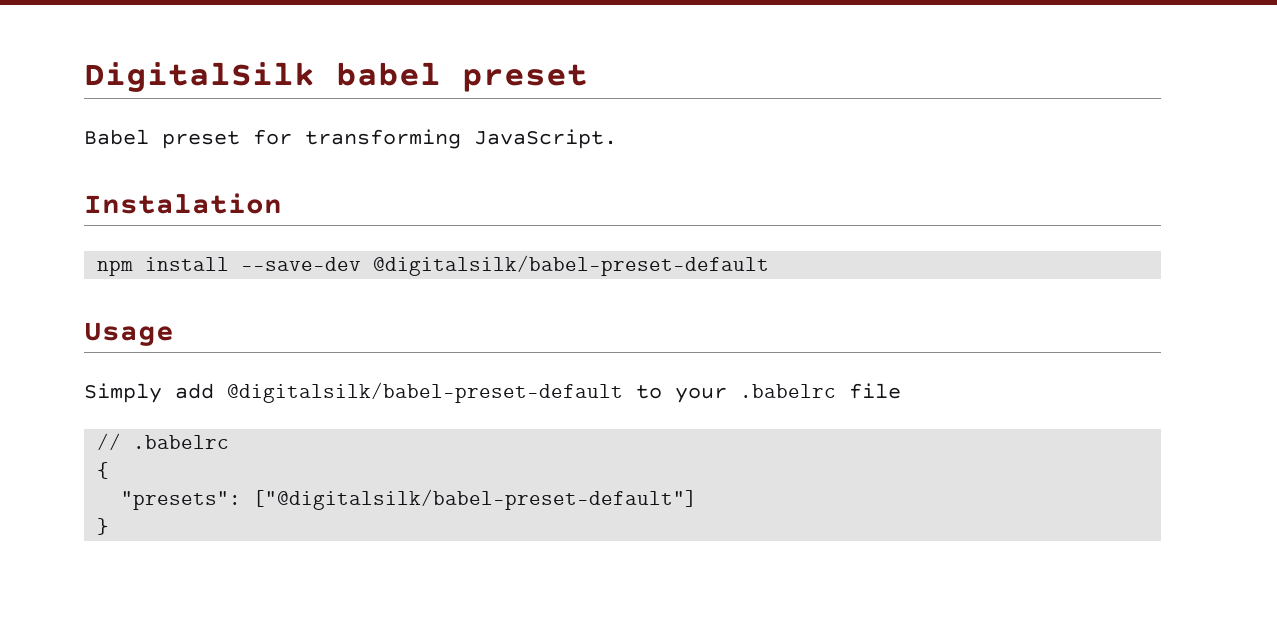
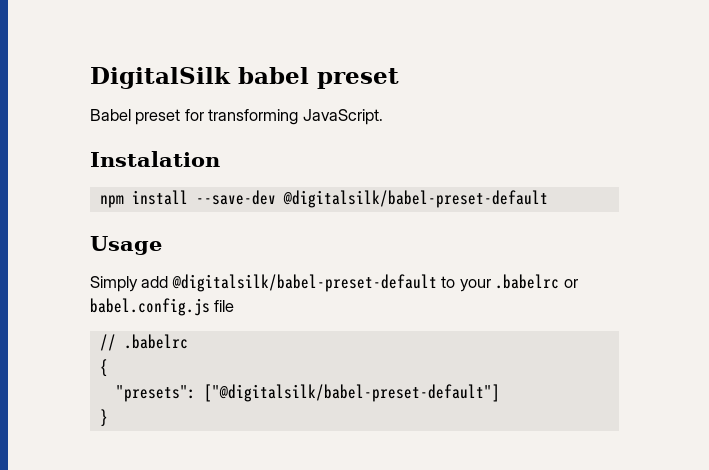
(836, 391) none -> [563,279,578,288] [90,298,210,316] or babel.config.js

